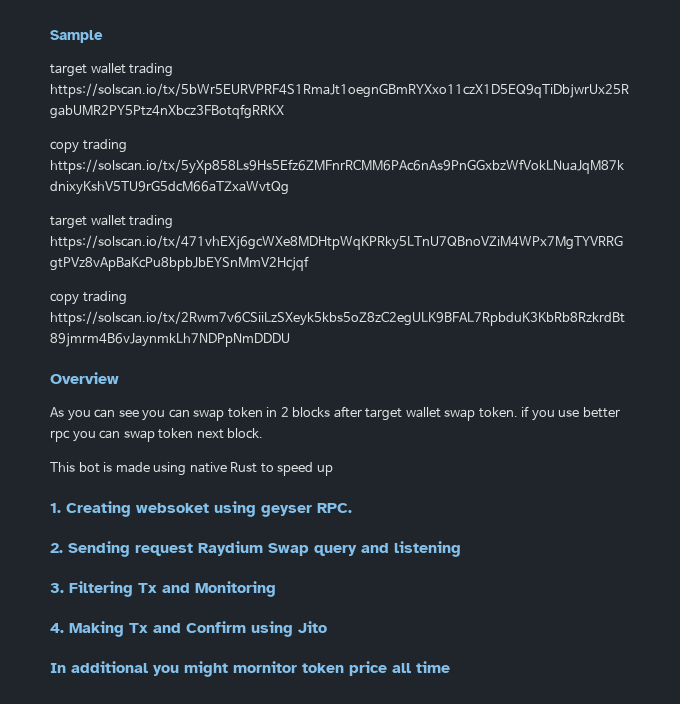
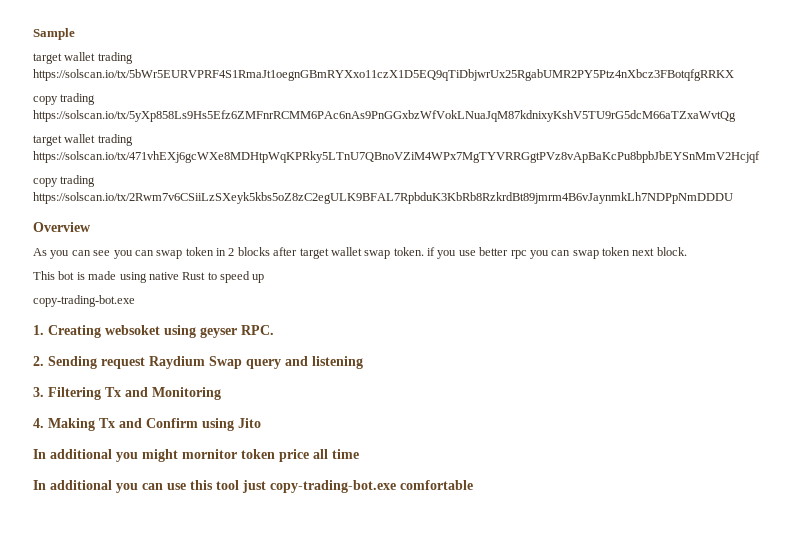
(333, 470) none -> [33,295,135,307] // copy-trading-bot.exe
(450, 667) none -> [33,480,473,493] // In additional you can use this tool just copy-trading-bot.exe comfortable

